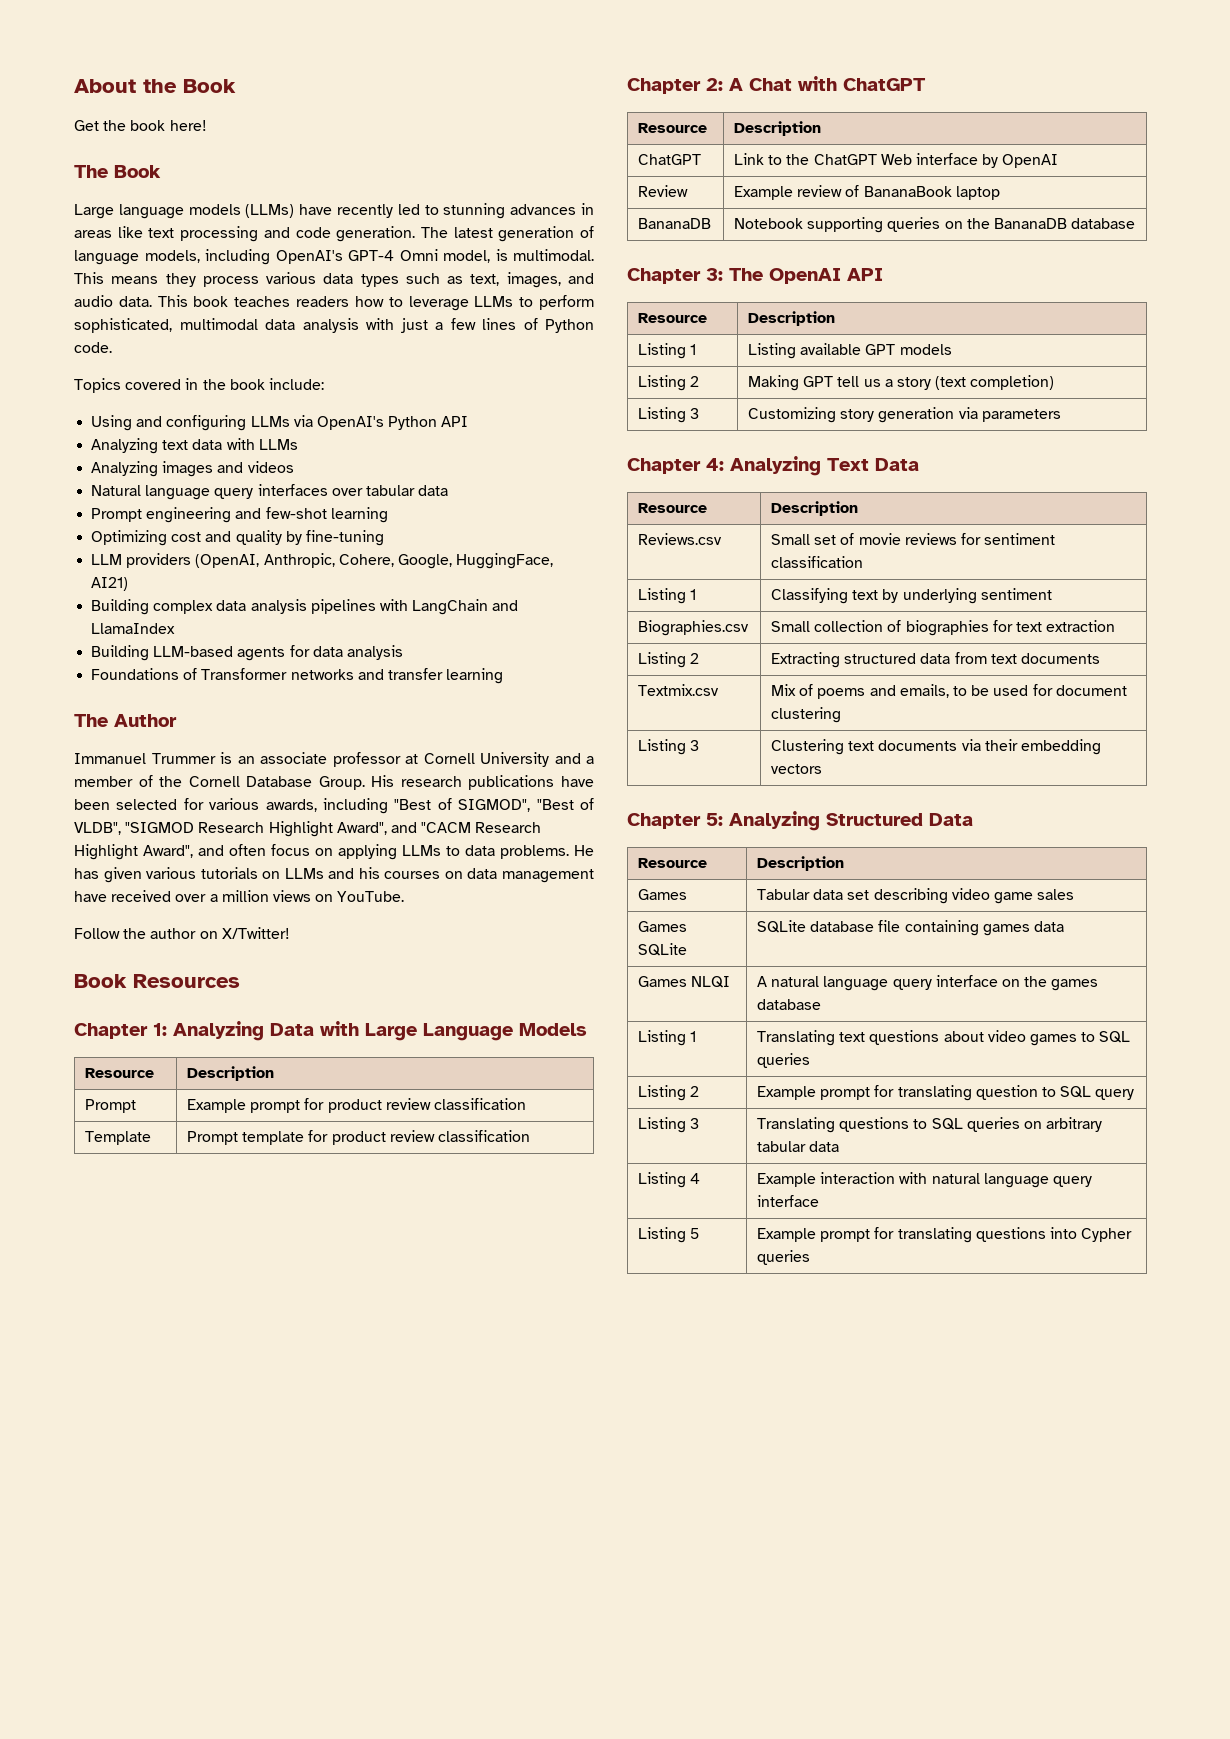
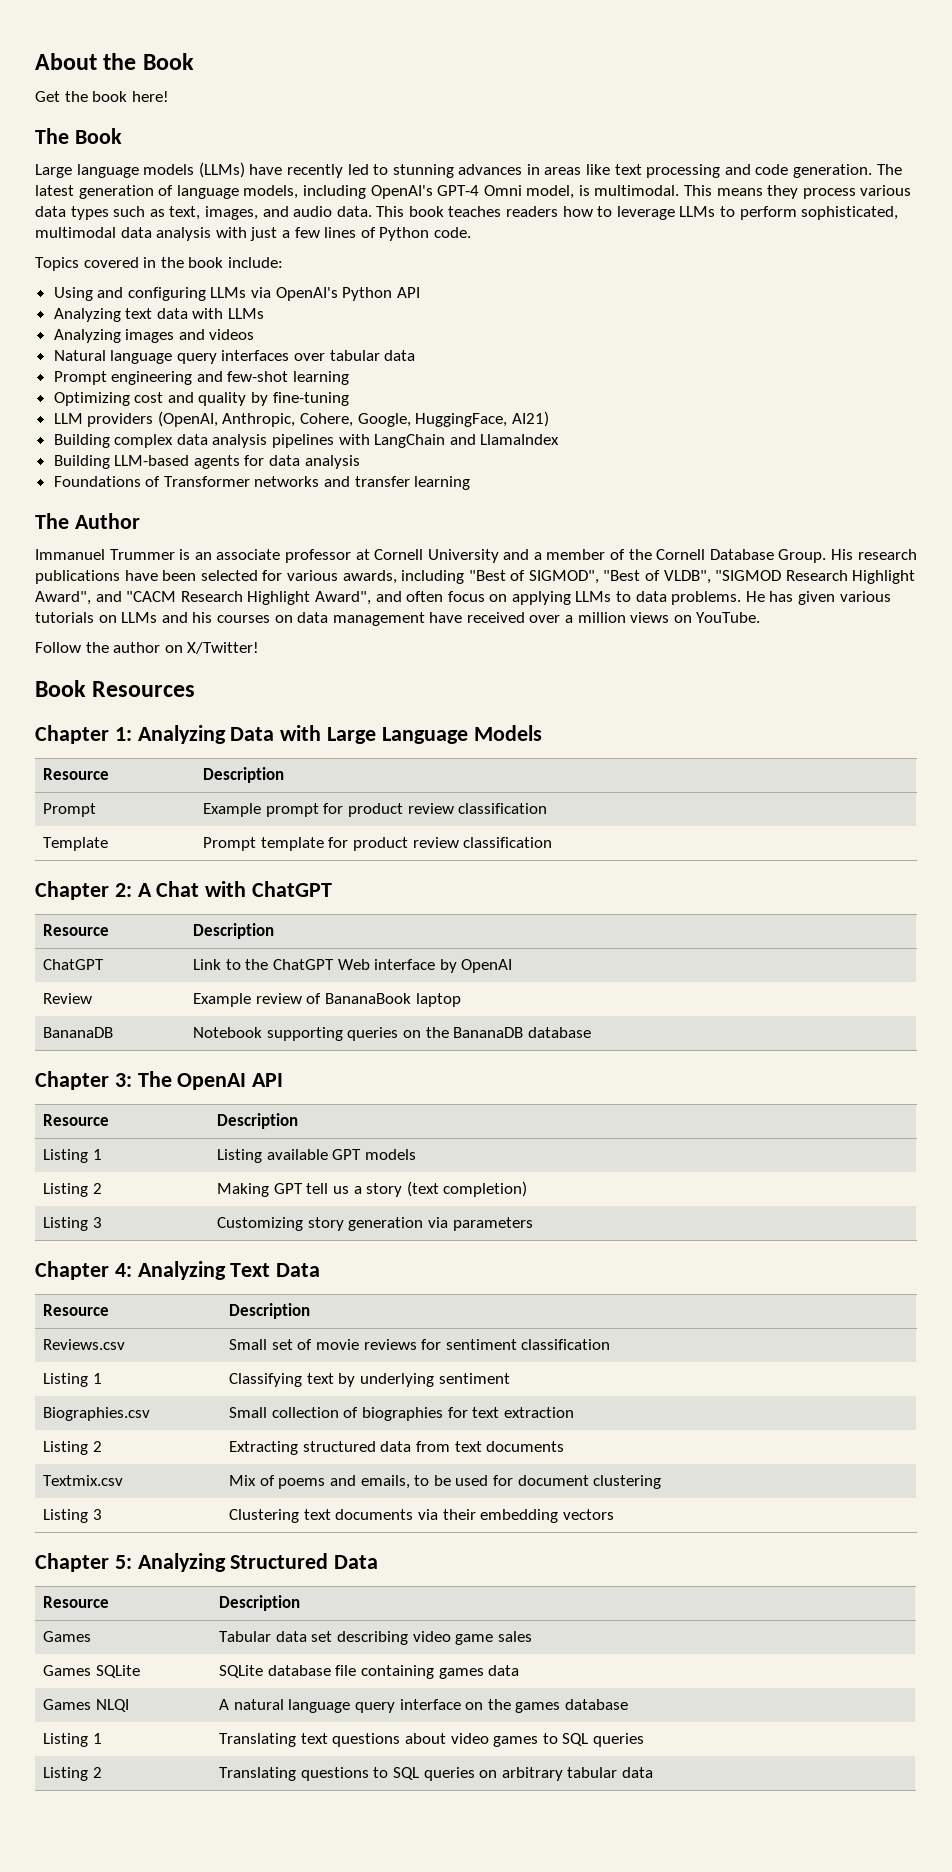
[757,1085,1135,1101] [638,1117,700,1133] | Example prompt for translating question to SQL query // Listing 3 -> (102, 1772) none
[638,1172,701,1188] [757,1172,1092,1188] [757,1195,820,1207] [638,1227,700,1243] [757,1227,1133,1243] [757,1250,811,1265] // Listing 4 | Example interaction with natural language query interface // Listing 5 | Example prompt for translating questions into Cypher queries -> (653, 1772) none

